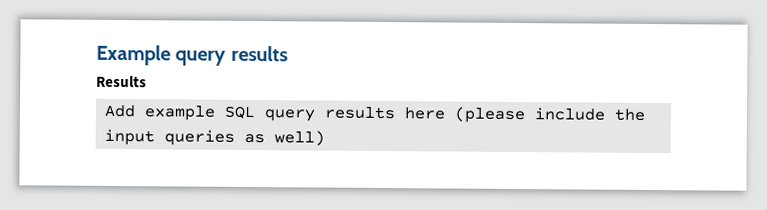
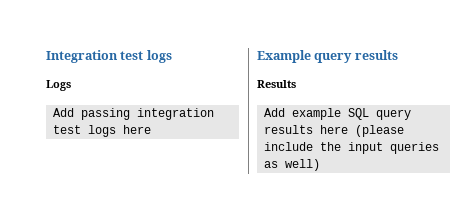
(96, 55) none -> [46,50,172,63] [46,80,71,91] [52,108,214,120] [52,125,151,137] Integration test logs // Logs // Add passing integration test logs here //

